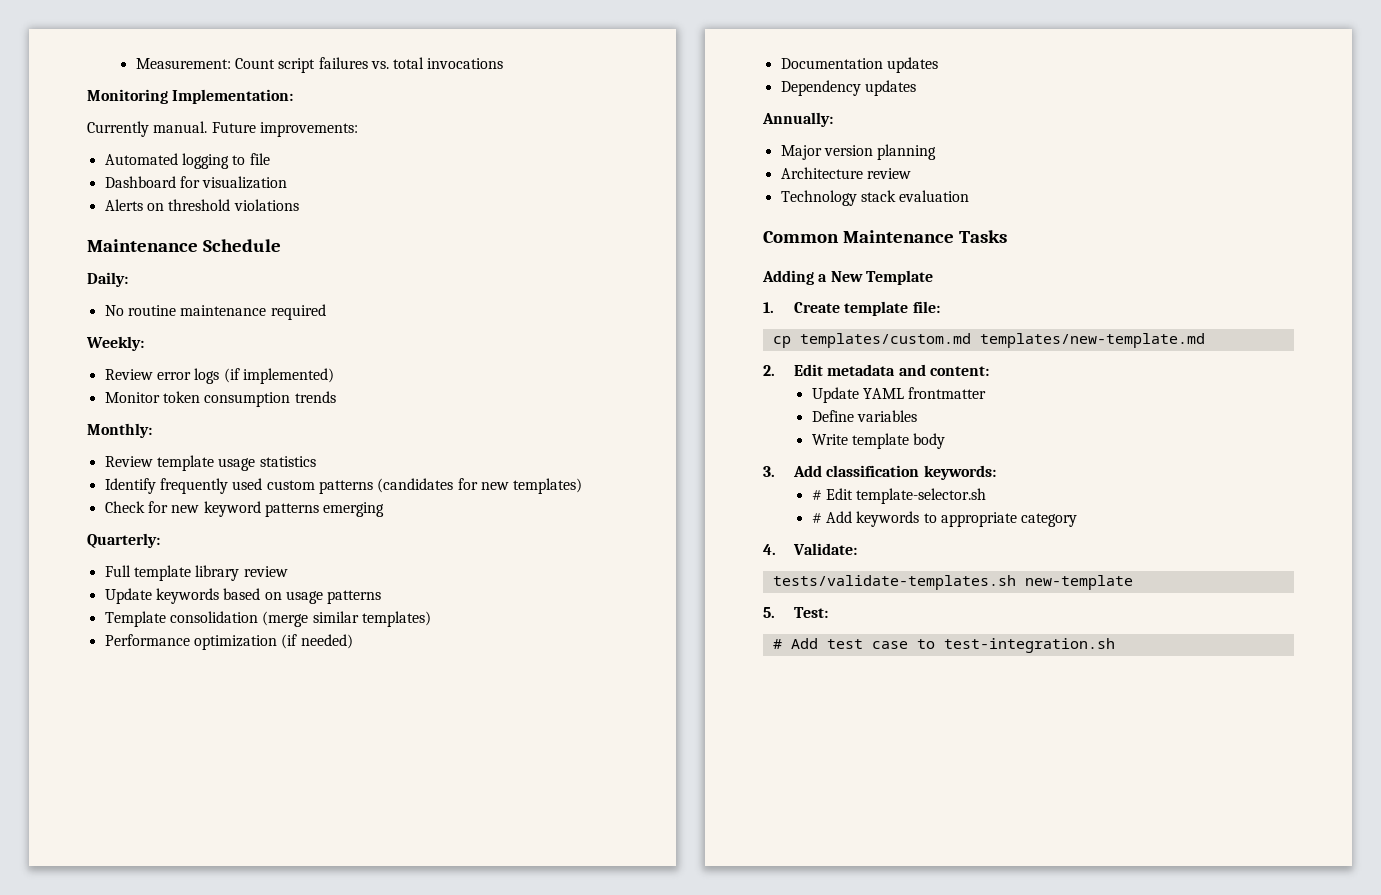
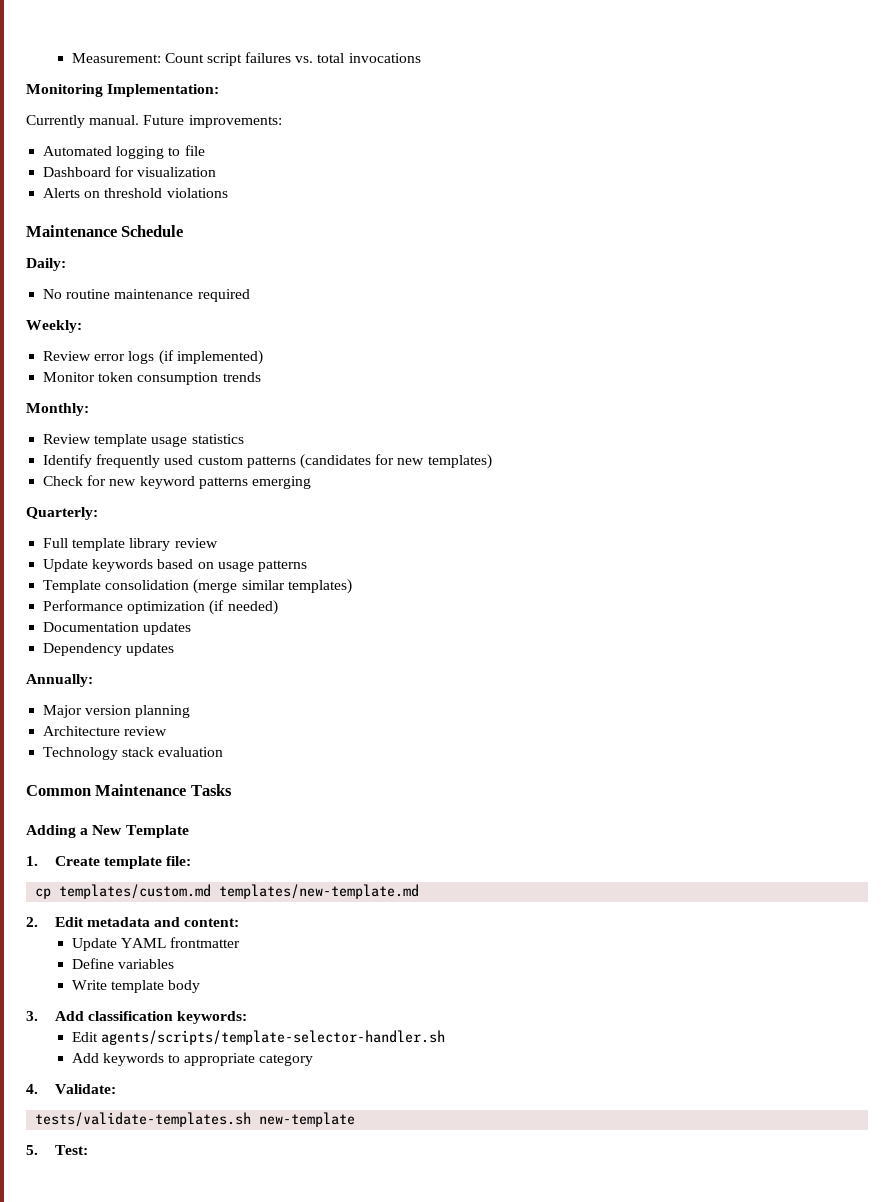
[811,488,987,504] [811,513,822,523] # Edit template-selector.sh // # -> [71,1030,445,1045] Edit agents/scripts/template-selector-handler.sh //
[772,638,1115,653] // # Add test case to test-integration.sh -> (88, 1150) none

